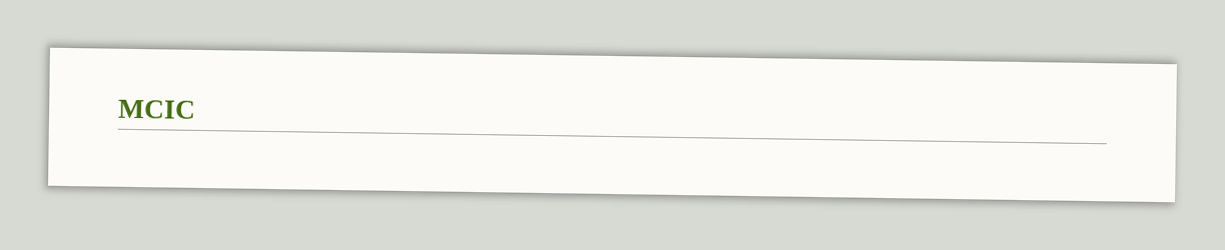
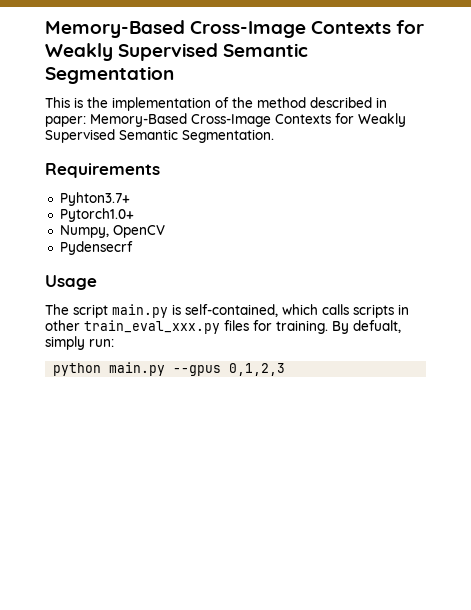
[118,99,196,119] MCIC -> [45,20,425,38] [45,43,309,61] [45,66,174,84] [45,97,387,111] [45,113,406,127] [45,129,274,143] [45,163,160,178] [59,192,130,206] [59,208,134,222] [59,225,165,238] [59,241,133,255] [45,275,97,290] [45,304,409,318] [45,320,401,334] [45,336,114,350] [53,362,286,376] Memory-Based Cross-Image Contexts for Weakly Supervised Semantic Segmentation // This is the implementation of the method described in paper: Memory-Based Cross-Image Contexts for Weakly Supervised Semantic Segmentation. // Requirements // Pyhton3.7+ // Pytorch1.0+ // Numpy, OpenCV // Pydensecrf // Usage // The script main.py is self-contained, which calls scripts in other train_eval_xxx.py files for training. By defualt, simply run: // python main.py --gpus 0,1,2,3

